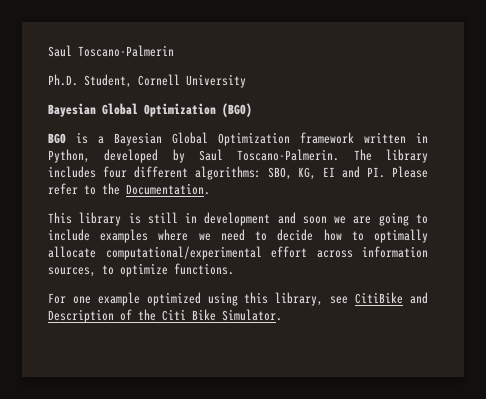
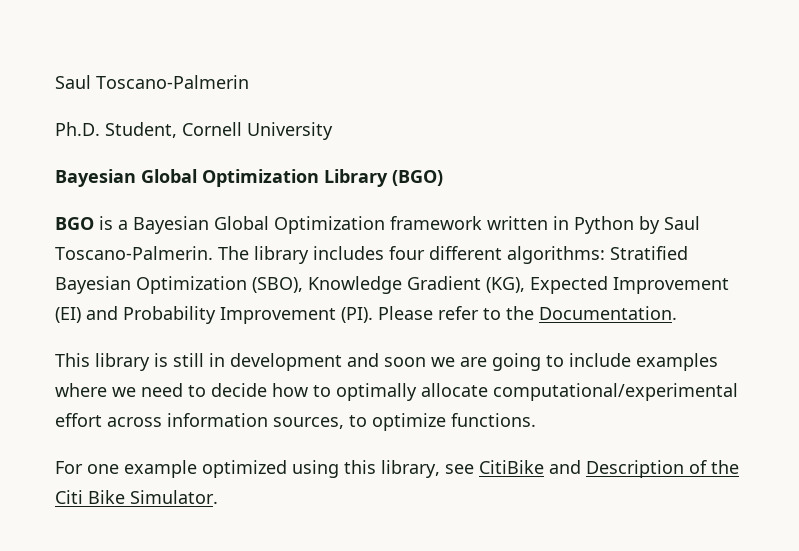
(216, 110) none -> [324,169,388,187] Library
[48,149,159,163] Python, developed -> [574,216,634,234] Python
[267,166,386,180] SBO, KG, EI and PI. -> [610,246,688,260] [55,276,729,294] [55,306,373,324] Stratified Bayesian Optimization (SBO), Knowledge Gradient (KG), Expected Improvement (EI) and Probability Improvement (PI).

